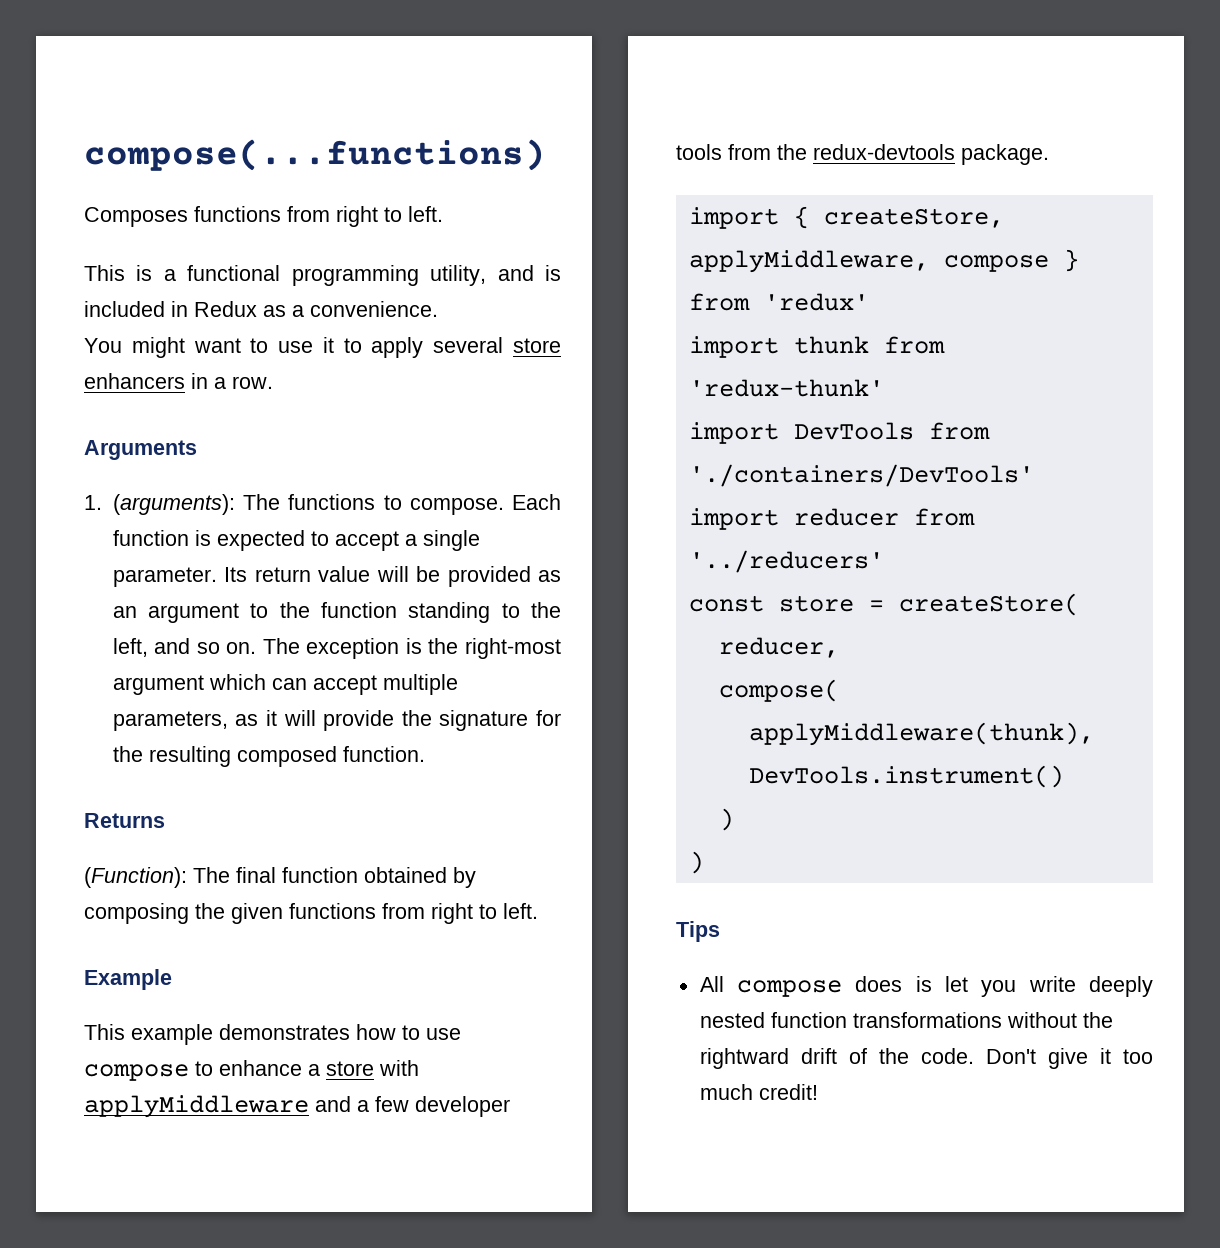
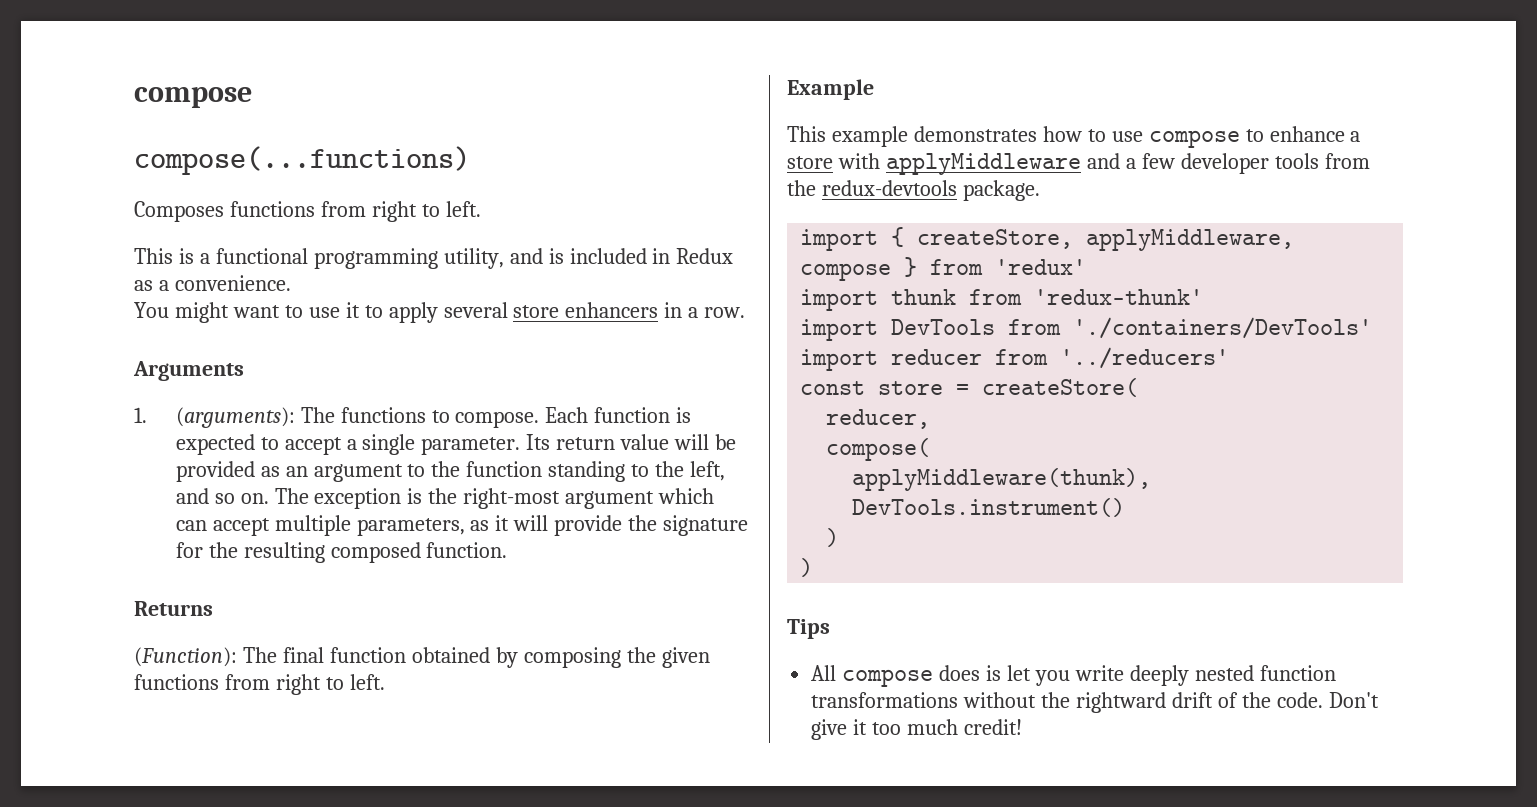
(84, 155) none -> [134,87,252,108] compose //

